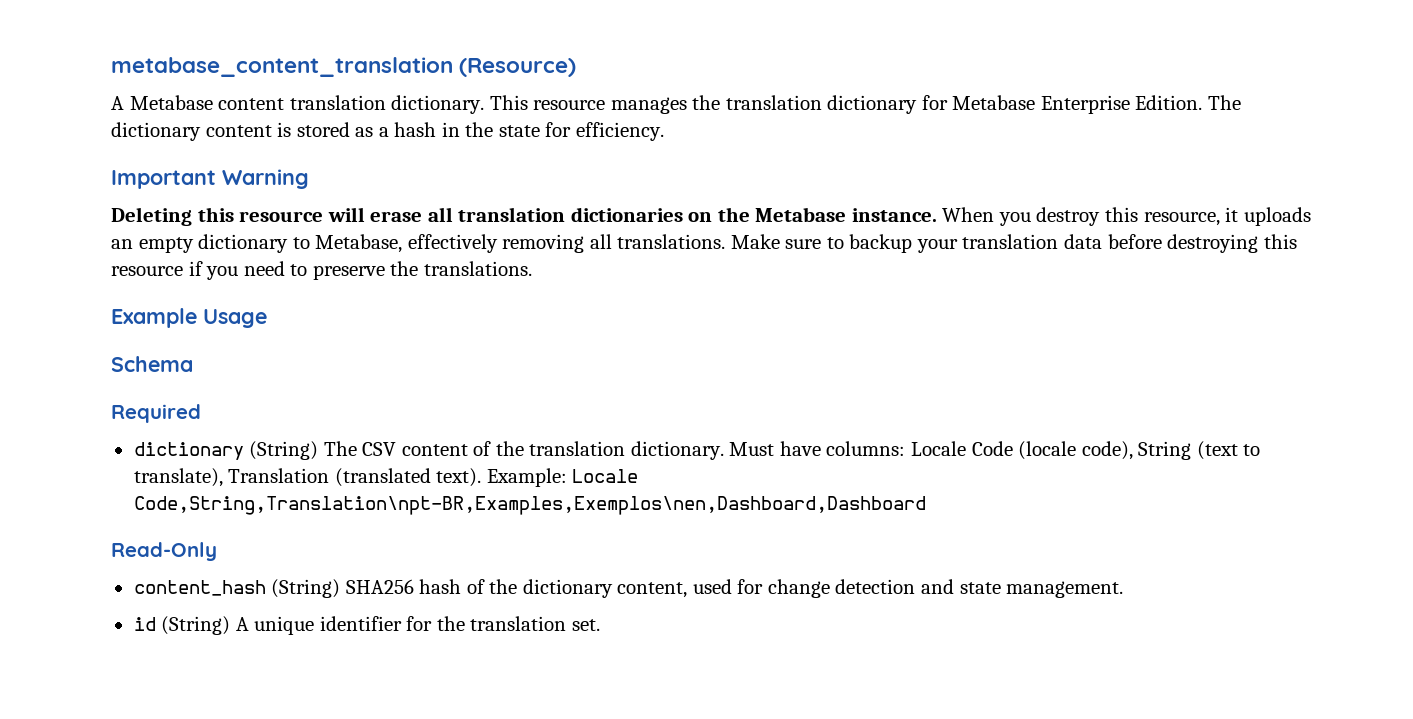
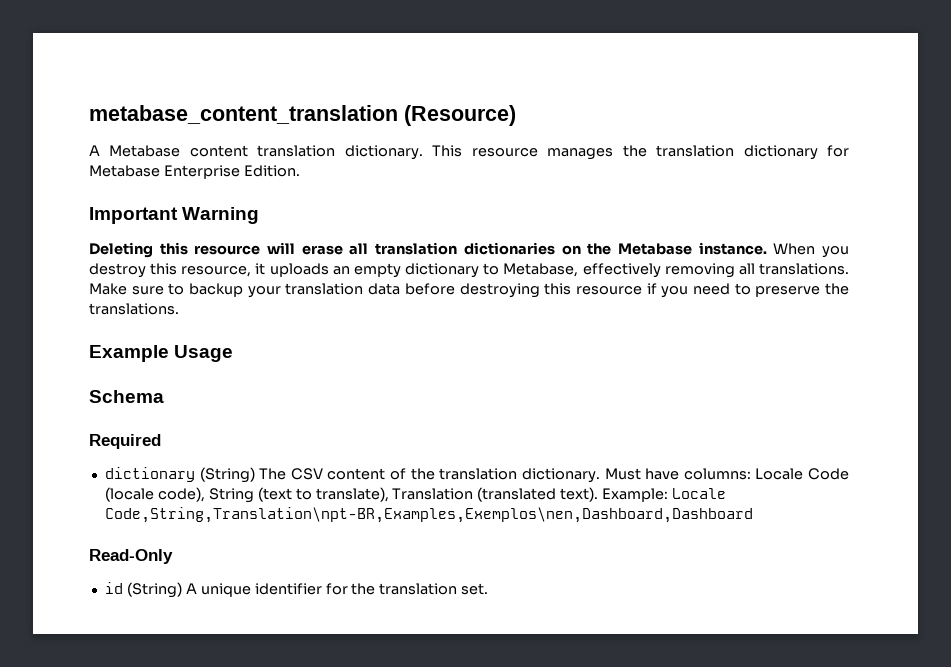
[1208,95,1242,110] [111,122,664,141] The dictionary content is stored as a hash in the state for efficiency. -> (300, 171) none
[133,579,1124,598] // content_hash (String) SHA256 hash of the dictionary content, used for change detection and state management. -> (173, 556) none

